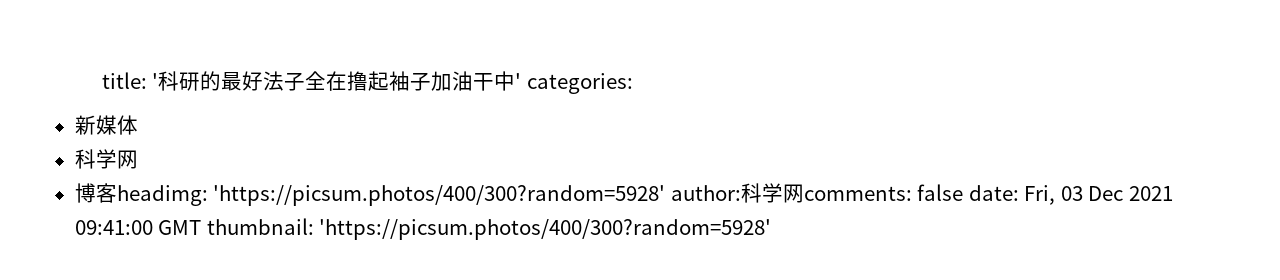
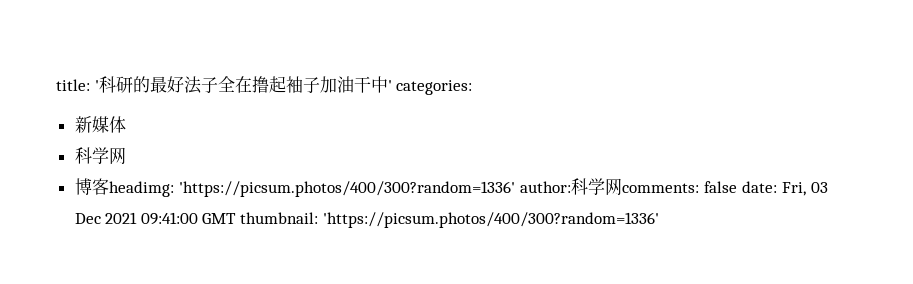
[213,185,666,206] 'https://picsum.photos/400/300?random=5928' -> [178,181,515,197] 'https://picsum.photos/400/300?random=1336'
[319,219,772,240] 'https://picsum.photos/400/300?random=5928' -> [322,212,659,228] 'https://picsum.photos/400/300?random=1336'

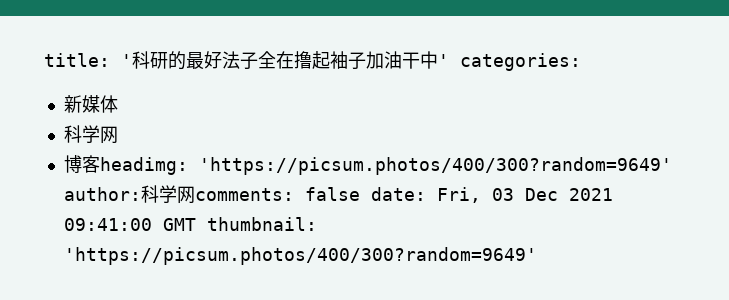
[178,181,515,197] 'https://picsum.photos/400/300?random=1336' -> [198,157,672,175] 'https://picsum.photos/400/300?random=9649'
[322,212,659,228] 'https://picsum.photos/400/300?random=1336' -> [63,247,537,265] 'https://picsum.photos/400/300?random=9649'

